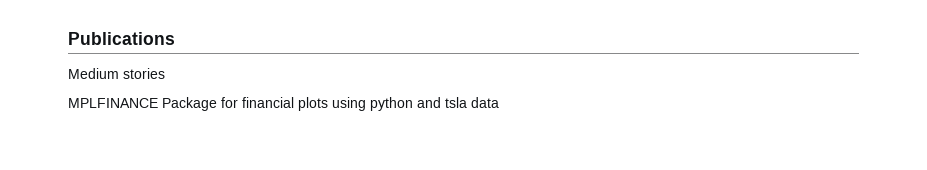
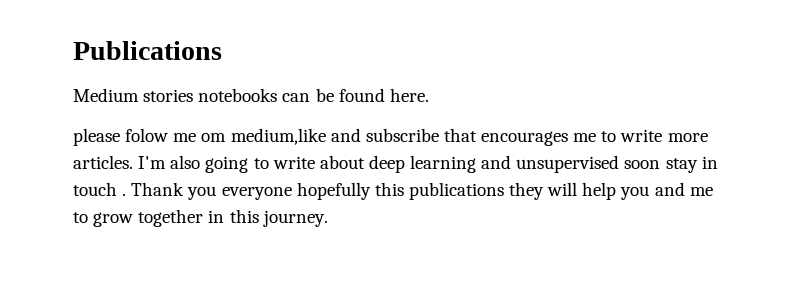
[68,97,499,111] // MPLFINANCE Package for financial plots using python and tsla data -> [198,88,429,102] [73,128,708,146] [73,155,718,173] [73,182,713,200] [73,209,328,227] notebooks can be found here. // please folow me om medium,like and subscribe that encourages me to write more articles. I'm also going to write about deep learning and unsupervised soon stay in touch . Thank you everyone hopefully this publications they will help you and me to grow together in this journey.

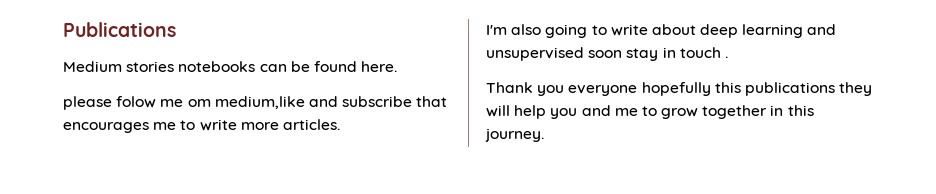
(133, 162) none -> (340, 124) //
(127, 194) none -> (728, 57) //

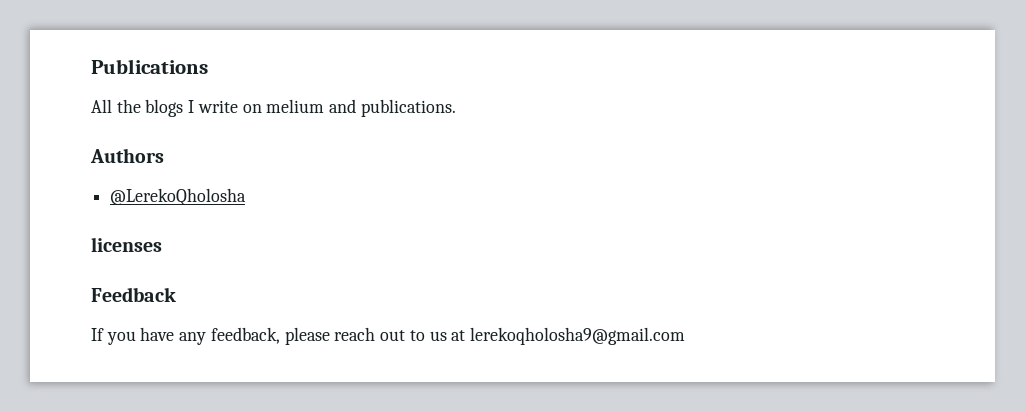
[63,61,398,72] [63,96,448,110] [63,119,340,133] [486,24,837,38] [486,47,728,61] [486,82,873,96] [486,105,814,119] [485,128,544,142] Medium stories notebooks can be found here. // please folow me om medium,like and subscribe that encourages me to write more articles. // I'm also going to write about deep learning and unsupervised soon stay in touch . // Thank you everyone hopefully this publications they will help you and me to grow together in this journey. -> [91,99,456,117] [90,148,164,163] [110,188,247,206] [91,237,162,252] [91,287,176,302] [91,327,685,345] All the blogs I write on melium and publications. // Authors // @LerekoQholosha // licenses // Feedback // If you have any feedback, please reach out to us at lerekoqholosha9@gmail.com

